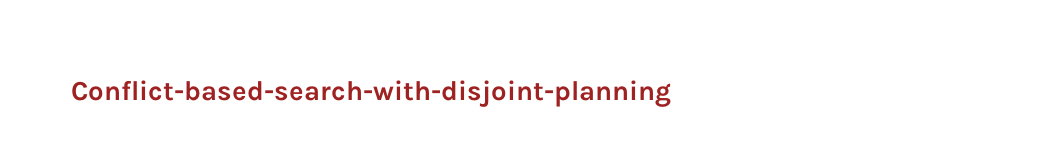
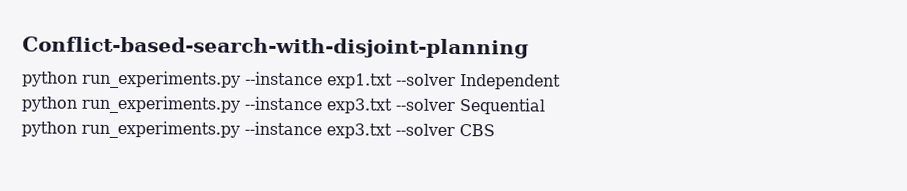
(671, 93) none -> [22,70,561,90] [21,95,545,115] [21,120,495,139] // python run_experiments.py --instance exp1.txt --solver Independent // python run_experiments.py --instance exp3.txt --solver Sequential // python run_experiments.py --instance exp3.txt --solver CBS

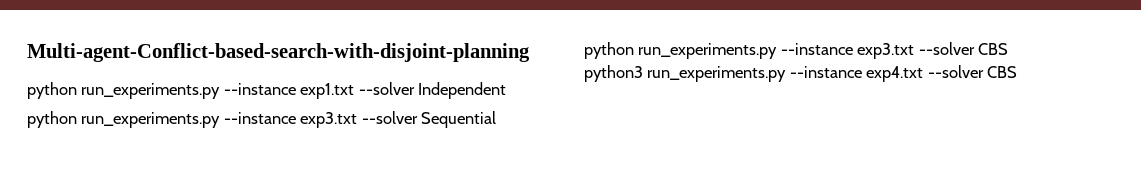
[22,36,529,59] Conflict-based-search-with-disjoint-planning -> [27,43,530,62] Multi-agent-Conflict-based-search-with-disjoint-planning
(495, 130) none -> [584,65,1018,82] // python3 run_experiments.py --instance exp4.txt --solver CBS

